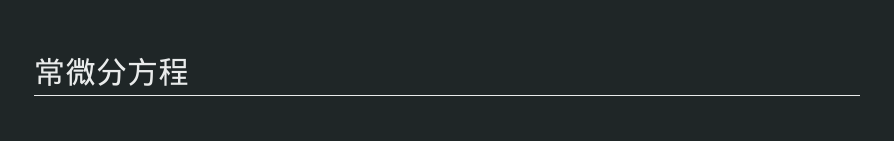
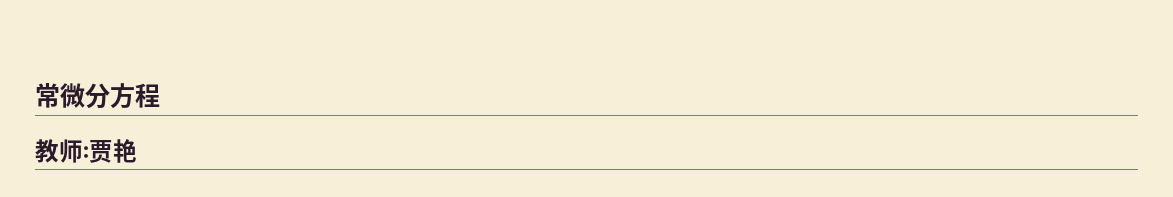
(189, 72) none -> [35,139,137,163] // 教师:贾艳

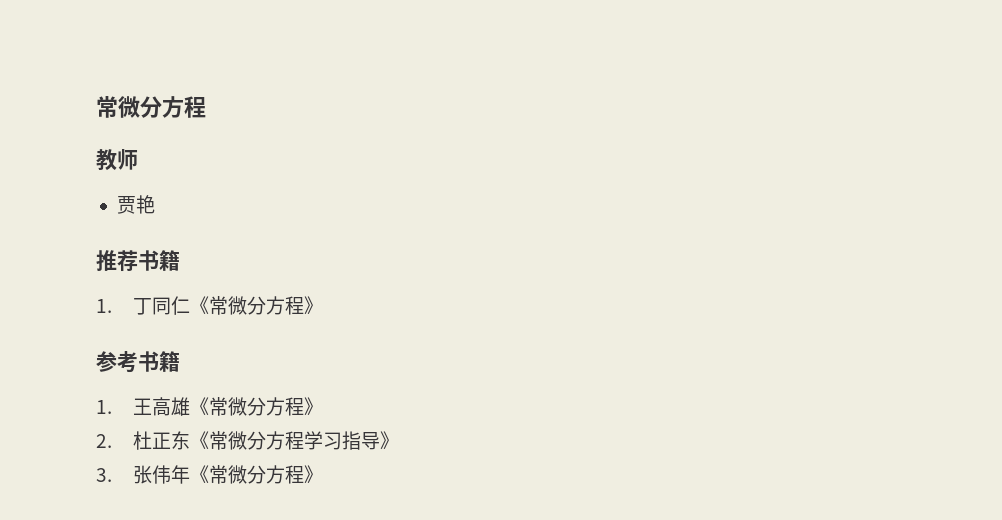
[83,146,89,160] : -> (138, 159) //
(137, 151) none -> [96,250,180,272] [96,296,324,315] [96,351,180,373] [96,397,324,416] [96,431,400,450] [96,465,324,484] // 推荐书籍 // 1.丁同仁《常微分方程》 // 参考书籍 // 1.王高雄《常微分方程》 // 2.杜正东《常微分方程学习指导》 // 3.张伟年《常微分方程》

